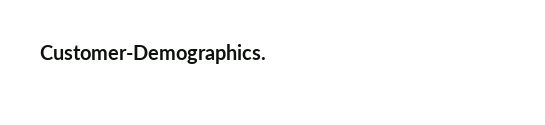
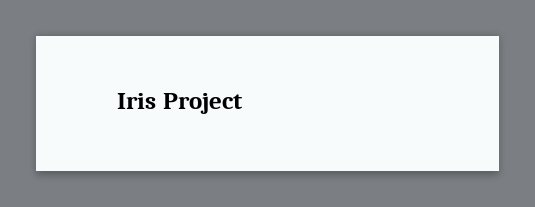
[40,44,266,64] Customer-Demographics. -> [117,93,243,114] Iris Project

